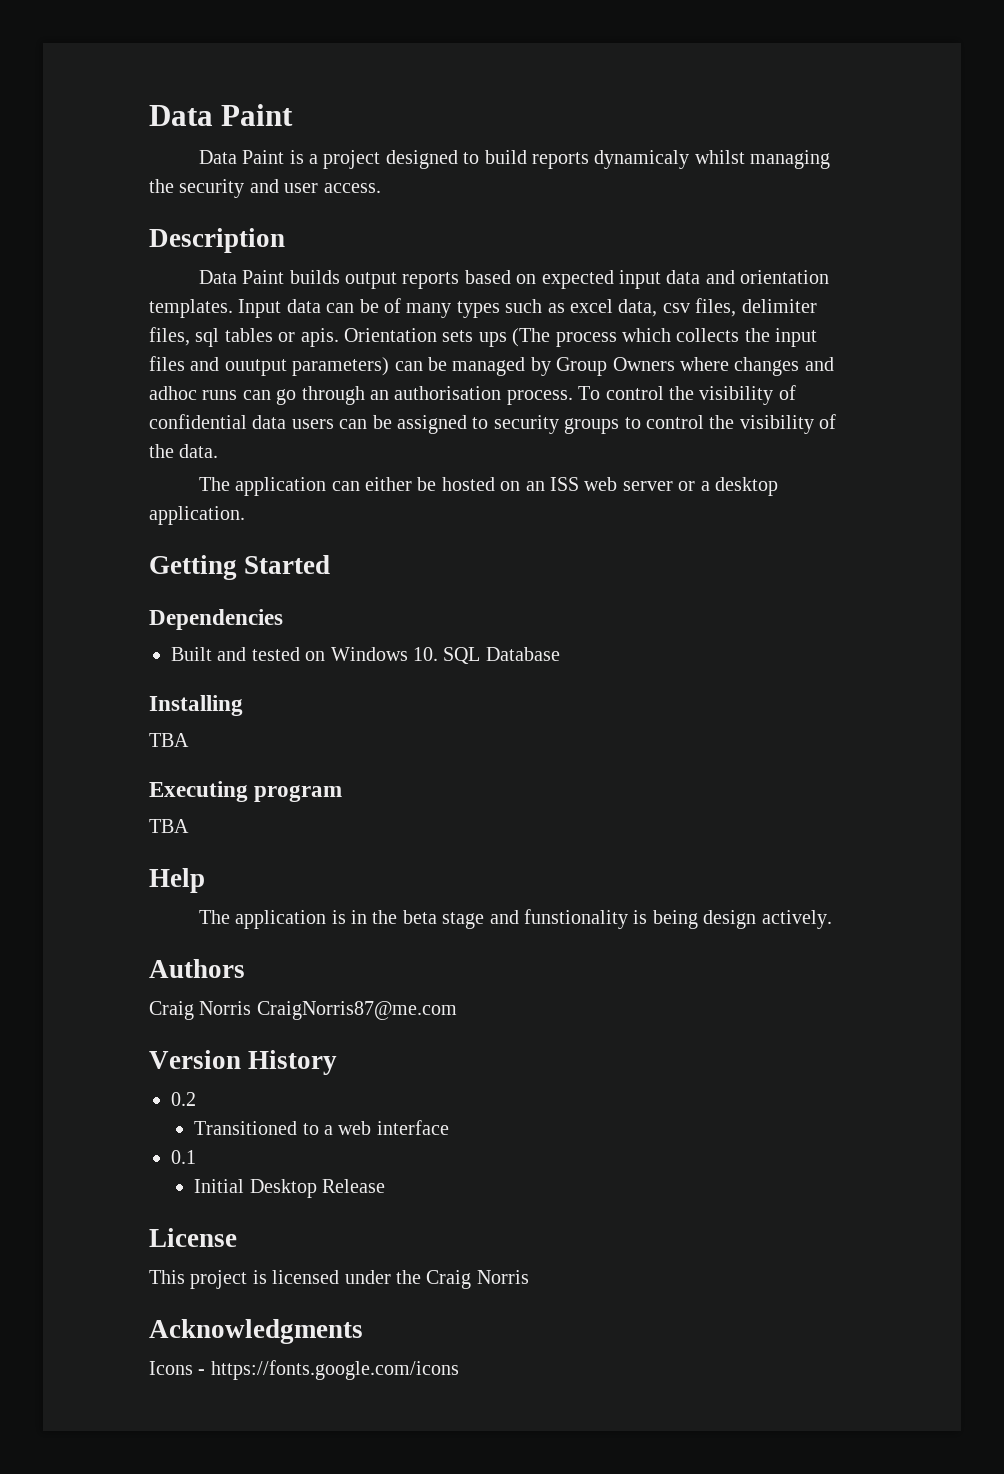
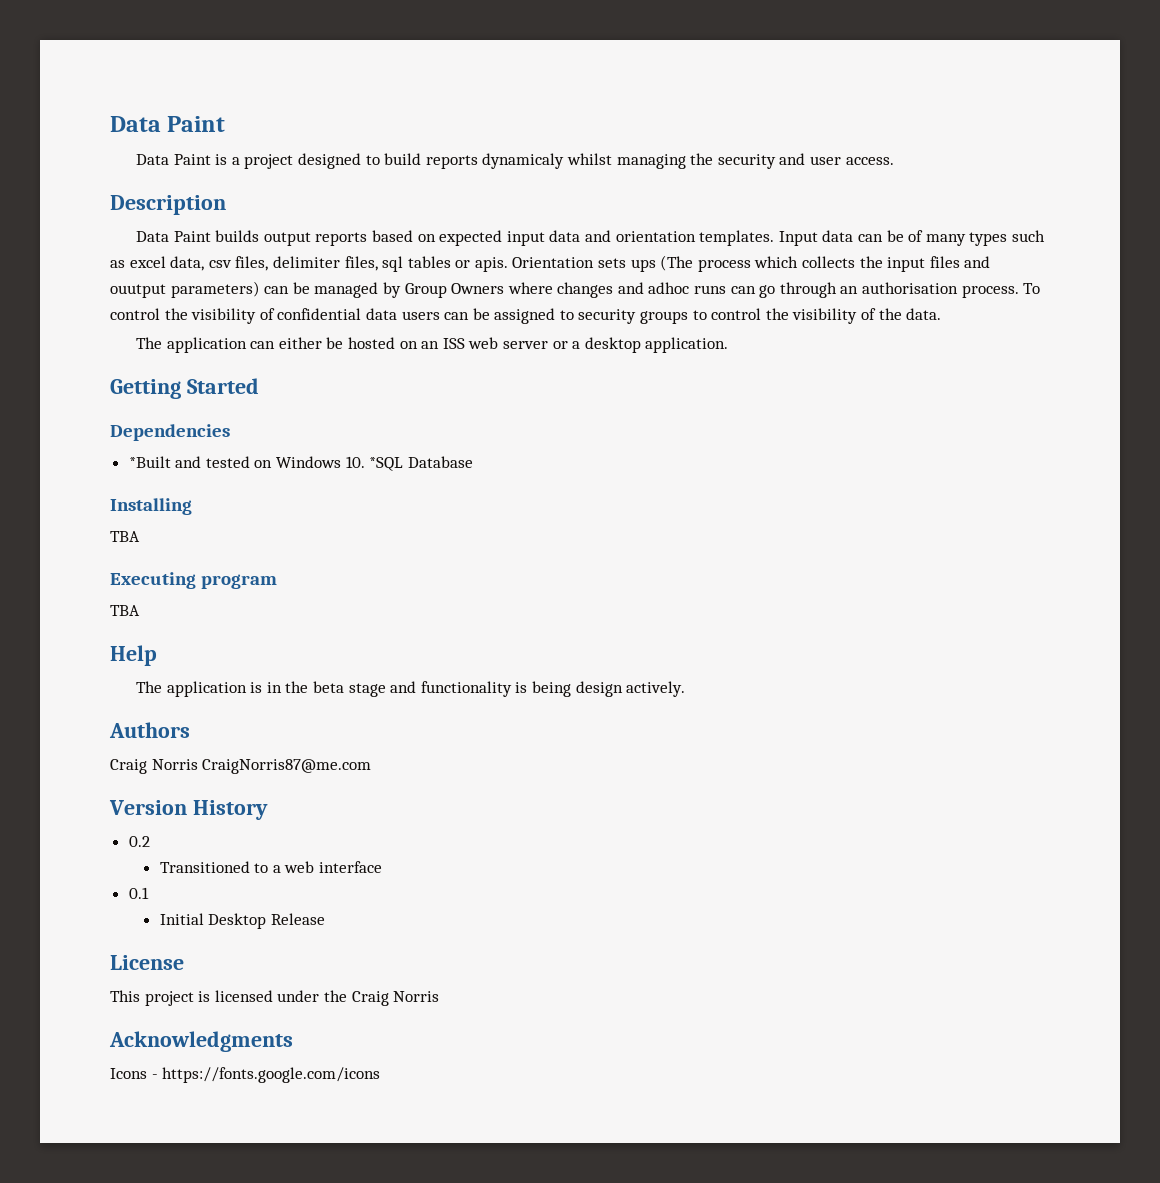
[171,647,212,661] Built -> [128,456,171,468] *Built
[443,647,481,664] SQL -> [369,457,404,471] *SQL
[524,909,629,929] funstionality -> [420,681,512,697] functionality

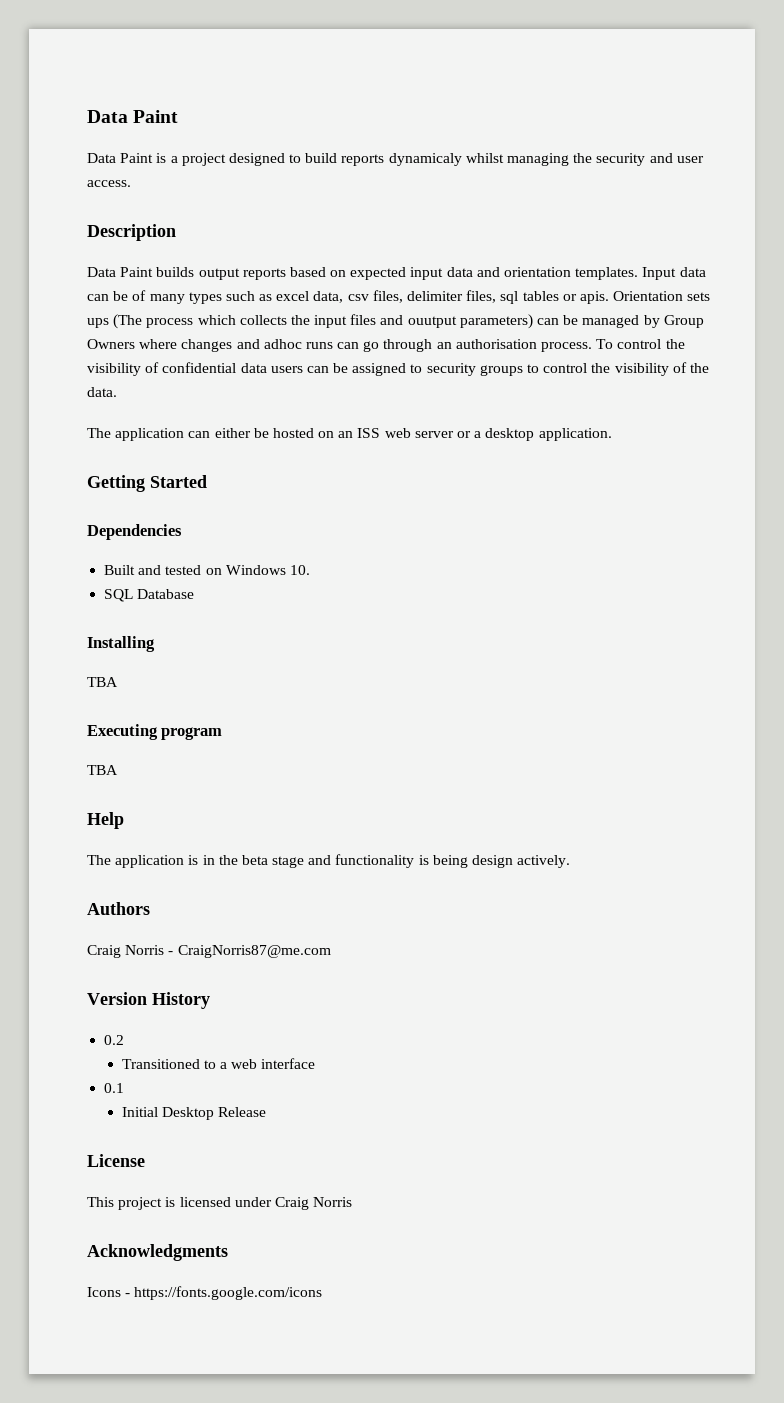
[128,456,171,468] *Built -> [104,565,136,575] Built
[369,457,404,471] *SQL -> [104,589,134,602] // SQL
(198, 764) none -> [168,951,174,955] -
[323,990,347,1002] the -> (272, 1202) none

